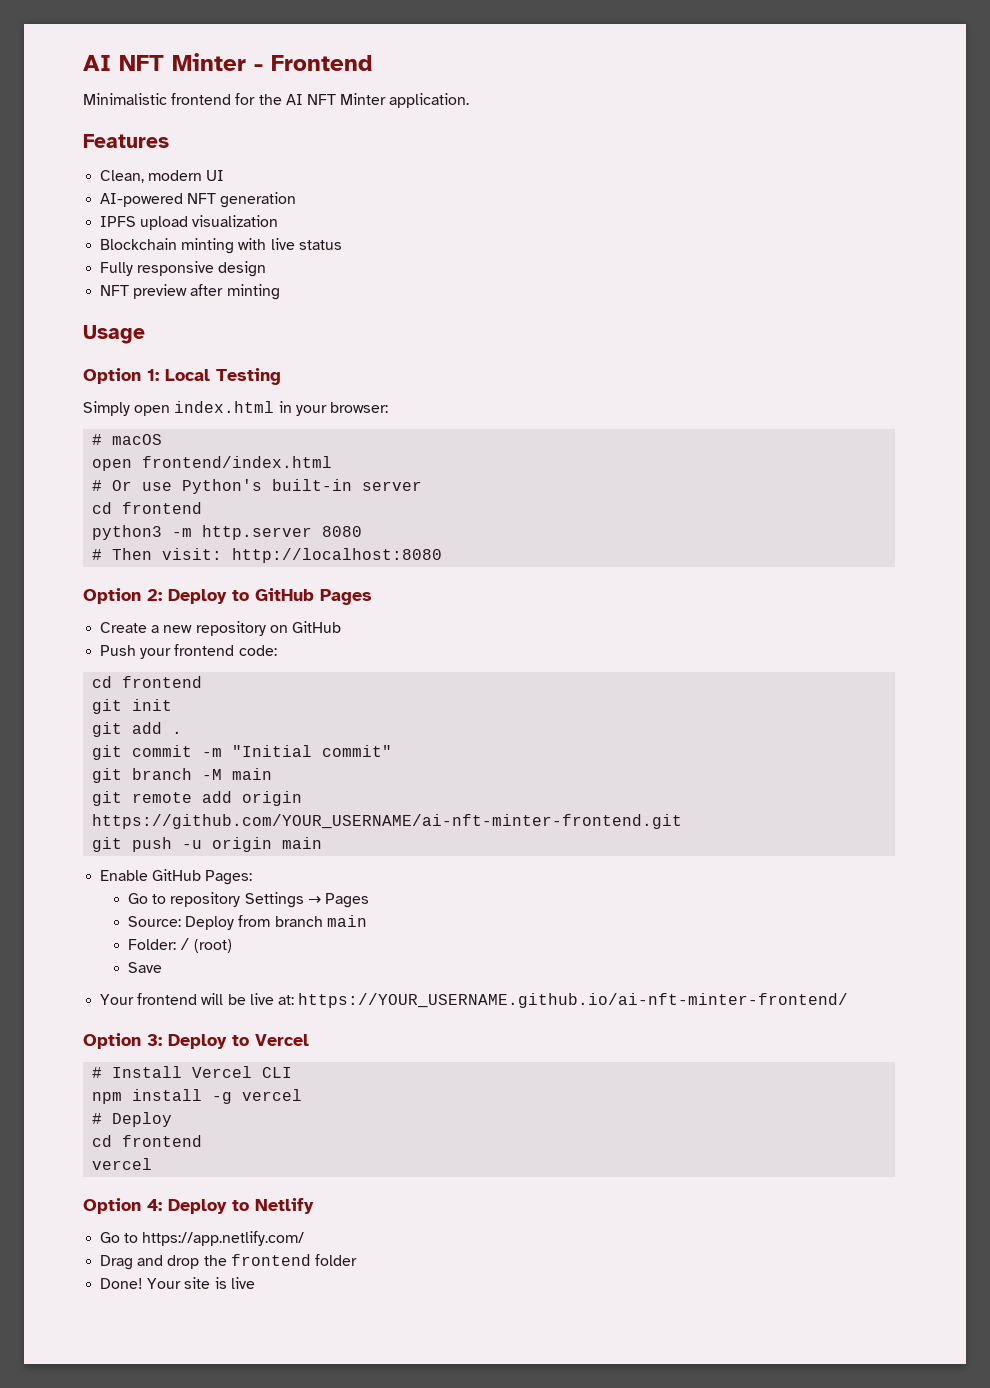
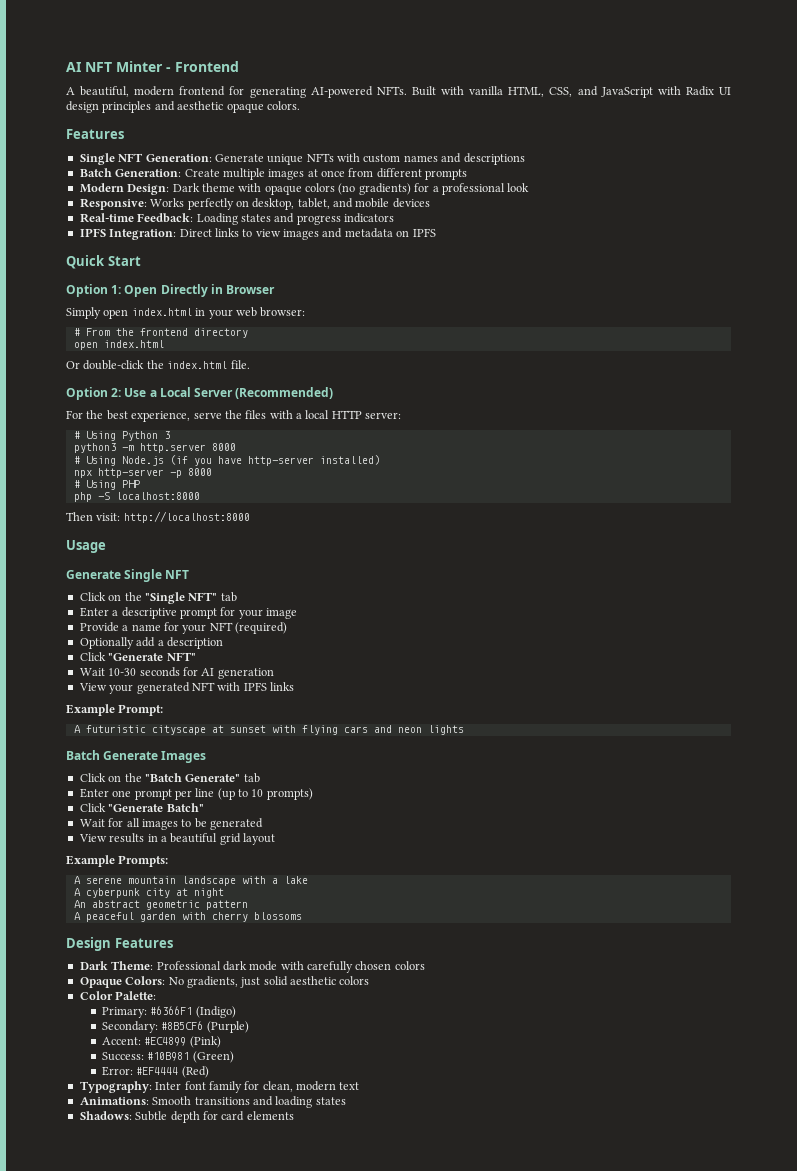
[83,93,470,108] [83,134,169,148] [100,170,225,183] [100,192,297,208] [100,215,279,230] [100,238,342,254] [100,261,267,277] [100,284,280,300] [83,325,145,344] [83,368,281,385] Minimalistic frontend for the AI NFT Minter application. // Features // Clean, modern UI // AI-powered NFT generation // IPFS upload visualization // Blockchain minting with live status // Fully responsive design // NFT preview after minting // Usage // Option 1: Local Testing -> [66,86,732,98] [66,101,300,113] [66,129,124,139] [79,153,525,165] [79,168,468,180] [79,183,530,195] [79,198,430,210] [79,213,394,225] [79,228,436,240] [66,255,141,269] [66,284,276,297] A beautiful, modern frontend for generating AI-powered NFTs. Built with vanilla HTML, CSS, and JavaScript with Radix UI design principles and aesthetic opaque colors. // Features // Single NFT Generation: Generate unique NFTs with custom names and descriptions // Batch Generation: Create multiple images at once from different prompts // Modern Design: Dark theme with opaque colors (no gradients) for a professional look // Responsive: Works perfectly on desktop, tablet, and mobile devices // Real-time Feedback: Loading states and progress indicators // IPFS Integration: Direct links to view images and metadata on IPFS // Quick Start // Option 1: Open Directly in Browser
(327, 410) none -> [235,307,257,317] web
[112,434,163,445] [92,456,333,471] [92,479,423,494] [92,502,203,514] macOS // open frontend/index.html // # Or use Python's built-in server // cd frontend -> [85,328,248,338] [73,340,164,350] [66,360,250,370] [66,387,334,400] [66,410,402,422] [73,431,170,441] From the frontend directory // open index.html // Or double-click the index.html file. // Option 2: Use a Local Server (Recommended) // For the best experience, serve the files with a local HTTP server: // # Using Python 3
[322,526,363,537] [92,548,443,563] [83,588,372,605] [100,621,341,636] [100,644,277,659] [92,676,203,688] [92,699,173,714] [92,722,183,737] [92,745,393,760] [92,768,273,783] [92,791,303,806] [92,814,683,829] [92,837,323,852] [100,869,253,885] [128,892,369,908] [128,915,367,930] [128,938,233,953] [128,962,163,973] [100,993,849,1008] [83,1033,309,1049] [92,1066,293,1078] [92,1089,303,1104] [92,1112,173,1127] [92,1135,203,1147] [92,1158,153,1170] [83,1198,314,1214] [100,1231,305,1246] [100,1254,357,1270] [100,1277,255,1289] 8080 // # Then visit: http://localhost:8080 // Option 2: Deploy to GitHub Pages // Create a new repository on GitHub // Push your frontend code: // cd frontend // git init // git add . // git commit -m "Initial commit" // git branch -M main // git remote add origin https://github.com/YOUR_USERNAME/ai-nft-minter-frontend.git // git push -u origin main // Enable GitHub Pages: // Go to repository Settings → Pages // Source: Deploy from branch main // Folder: / (root) // Save // Your frontend will be live at: https://YOUR_USERNAME.github.io/ai-nft-minter-frontend/ // Option 3: Deploy to Vercel // # Install Vercel CLI // npm install -g vercel // # Deploy // cd frontend // vercel // Option 4: Deploy to Netlify // Go to https://app.netlify.com/ // Drag and drop the frontend folder // Done! Your site is live -> [211,443,236,451] [73,455,380,466] [73,468,212,478] [73,480,140,490] [73,492,200,502] [66,511,250,523] [66,540,106,553] [66,569,190,582] [79,592,237,604] [79,607,297,619] [79,622,287,634] [79,637,223,649] [79,652,196,661] [79,667,274,679] [78,682,294,694] [66,704,164,716] [73,725,464,735] [66,750,207,763] [79,773,260,783] [79,788,313,800] [79,803,204,812] [79,818,263,830] [78,833,275,845] [66,855,169,867] [73,876,308,886] [73,888,224,898] [73,900,248,910] [73,912,302,922] [66,937,173,951] [79,961,425,973] [79,976,370,988] [79,991,157,1000] [101,1006,236,1018] [101,1021,249,1033] [101,1036,221,1048] [101,1051,234,1063] [101,1066,209,1078] [79,1081,360,1093] [79,1096,346,1108] [79,1111,294,1123] 8000 // # Using Node.js (if you have http-server installed) // npx http-server -p 8000 // # Using PHP // php -S localhost:8000 // Then visit: http://localhost:8000 // Usage // Generate Single NFT // Click on the "Single NFT" tab // Enter a descriptive prompt for your image // Provide a name for your NFT (required) // Optionally add a description // Click "Generate NFT" // Wait 10-30 seconds for AI generation // View your generated NFT with IPFS links // Example Prompt: // A futuristic cityscape at sunset with flying cars and neon lights // Batch Generate Images // Click on the "Batch Generate" tab // Enter one prompt per line (up to 10 prompts) // Click "Generate Batch" // Wait for all images to be generated // View results in a beautiful grid layout // Example Prompts: // A serene mountain landscape with a lake // A cyberpunk city at night // An abstract geometric pattern // A peaceful garden with cherry blossoms // Design Features // Dark Theme: Professional dark mode with carefully chosen colors // Opaque Colors: No gradients, just solid aesthetic colors // Color Palette: // Primary: #6366F1 (Indigo) // Secondary: #8B5CF6 (Purple) // Accent: #EC4899 (Pink) // Success: #10B981 (Green) // Error: #EF4444 (Red) // Typography: Inter font family for clean, modern text // Animations: Smooth transitions and loading states // Shadows: Subtle depth for card elements

